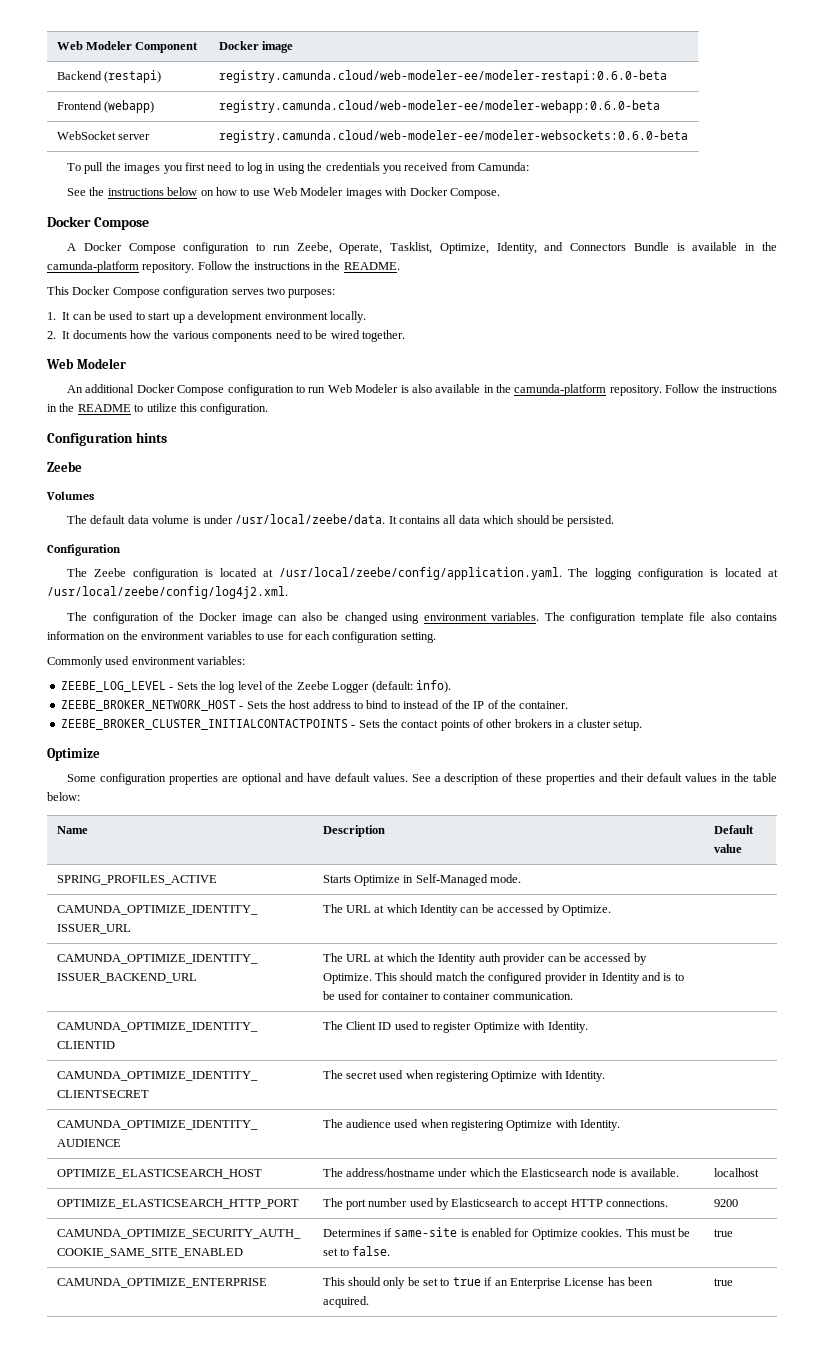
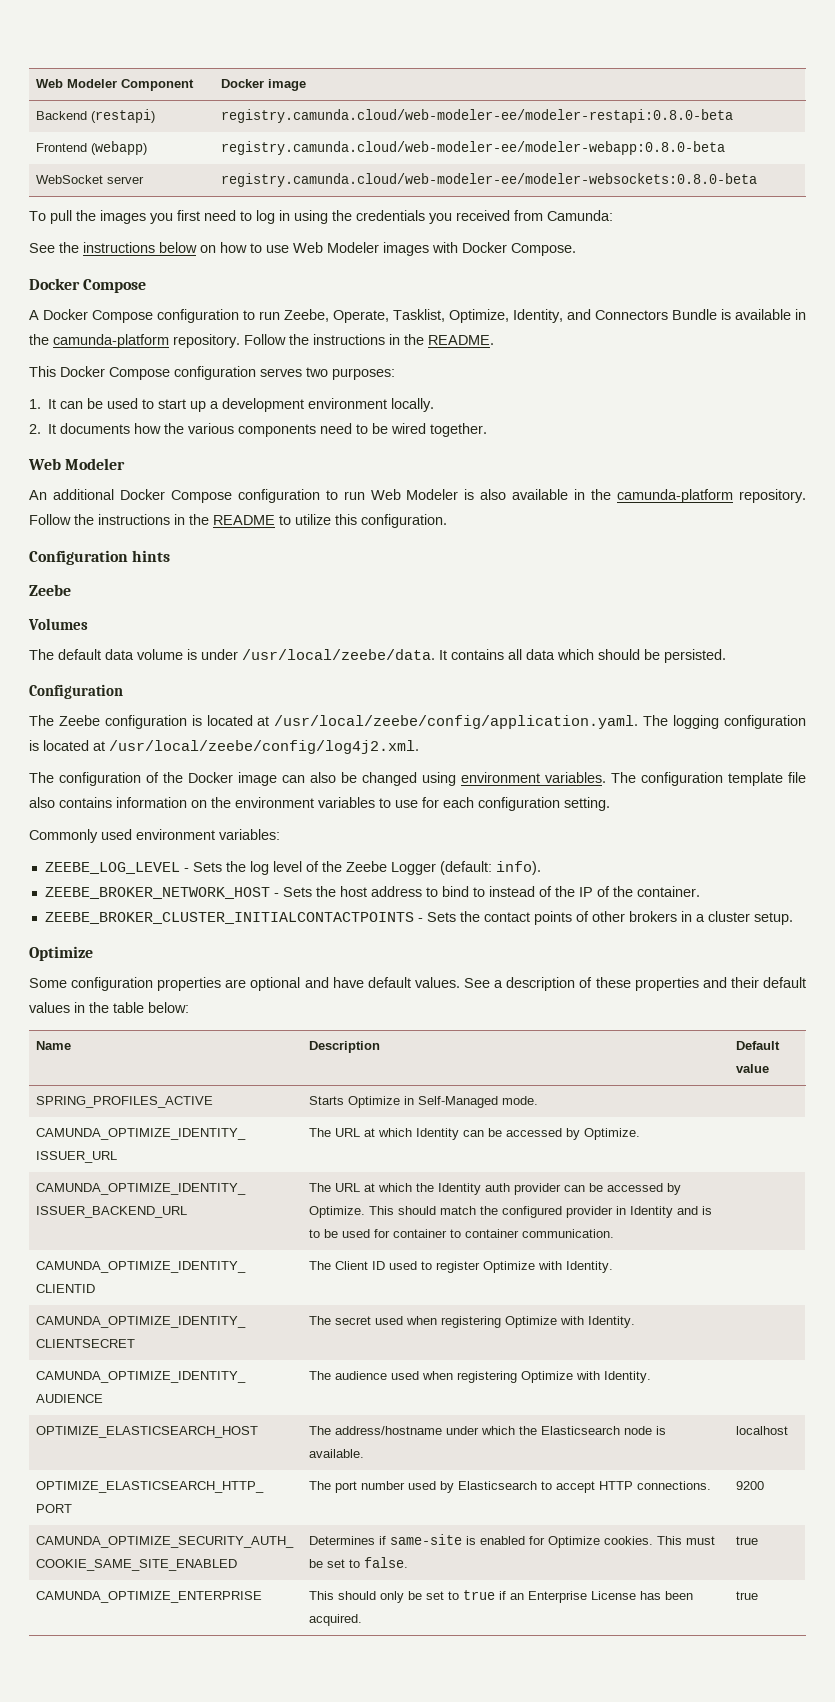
[218,70,667,83] registry.camunda.cloud/web-modeler-ee/modeler-restapi:0.6.0-beta -> [221,109,734,123] registry.camunda.cloud/web-modeler-ee/modeler-restapi:0.8.0-beta
[218,100,660,113] registry.camunda.cloud/web-modeler-ee/modeler-webapp:0.6.0-beta -> [221,141,726,155] registry.camunda.cloud/web-modeler-ee/modeler-webapp:0.8.0-beta
[218,130,688,143] registry.camunda.cloud/web-modeler-ee/modeler-websockets:0.6.0-beta -> [221,173,758,187] registry.camunda.cloud/web-modeler-ee/modeler-websockets:0.8.0-beta

